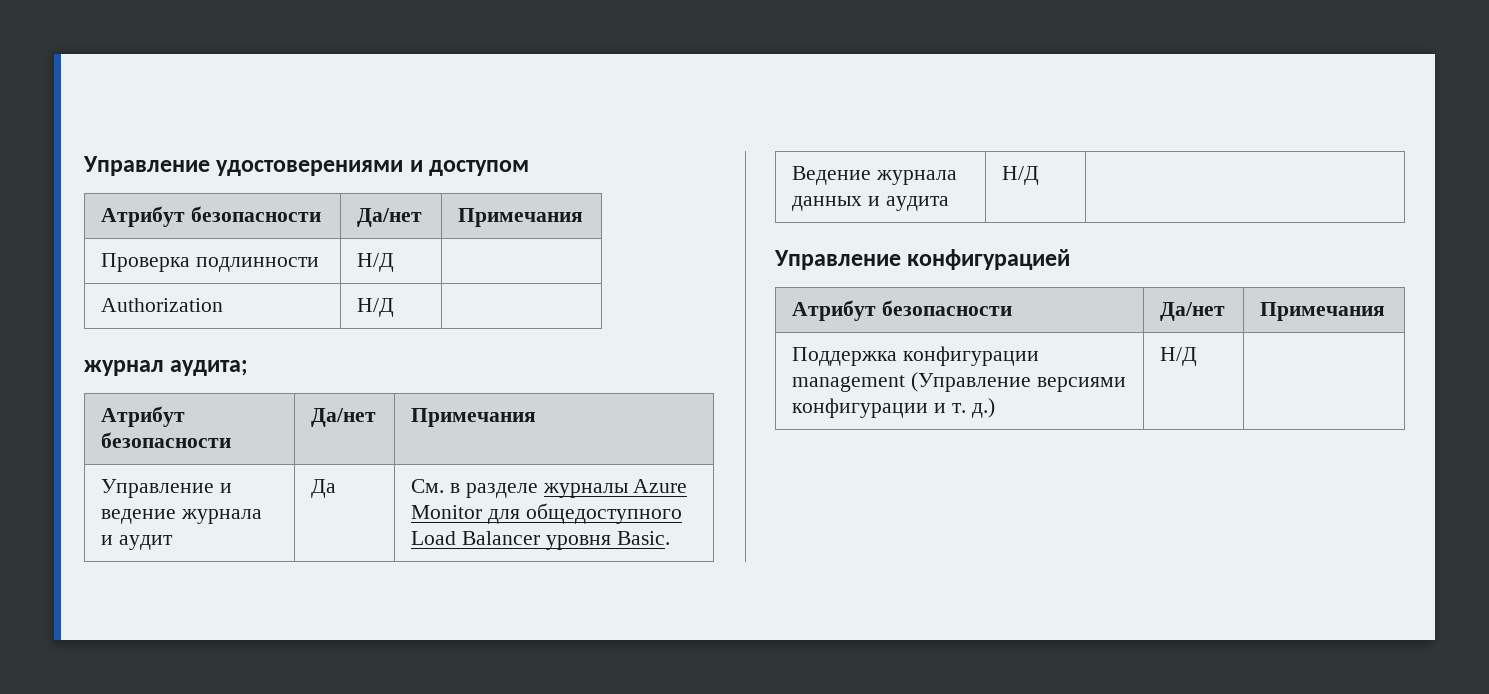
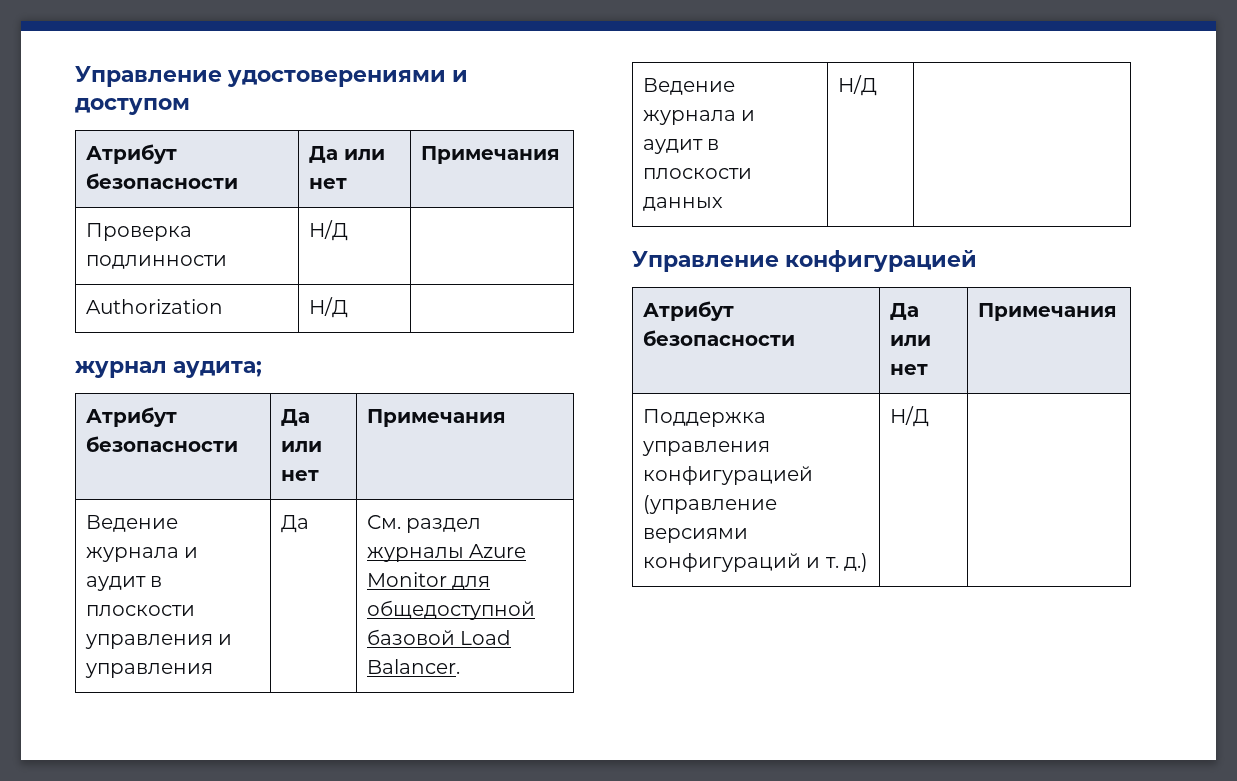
[357,208,423,227] Да/нет -> [309,146,386,163] [309,178,348,189] Да или нет
[311,408,377,427] [411,408,537,427] [101,479,232,498] [101,509,262,524] [101,535,173,550] Да/нет | Примечания // Управление и ведение журнала и аудит -> [281,409,311,426] [281,441,323,452] [281,470,320,481] [367,409,507,427] [86,515,179,532] [86,547,199,562] [86,576,163,591] [86,605,196,616] [85,634,233,649] [85,663,214,678] Да или нет | Примечания // Ведение журнала и аудит в плоскости управления и управления
[449,483,538,498] в разделе -> [406,518,482,533] раздел
[525,503,682,524] [411,531,670,550] [792,166,957,185] общедоступного Load Balancer уровня Basic. // Ведение журнала -> [367,600,536,620] [367,629,512,645] [367,659,461,674] [643,78,736,95] [643,110,756,125] [643,139,720,154] [643,168,753,179] общедоступной базовой Load Balancer. // Ведение журнала и аудит в плоскости
[867,196,949,211] и аудита -> (724, 204) none
[1160,302,1226,321] Да/нет -> [890,303,920,320] [890,335,932,346] [890,364,929,375] Да или нет
[902,346,1039,366] [792,372,1126,392] [792,398,929,418] конфигурации management (Управление версиями конфигурации -> [642,441,771,456] [643,466,814,485] [643,495,778,514] [643,528,749,543] [643,553,802,572] управления конфигурацией (управление версиями конфигураций

